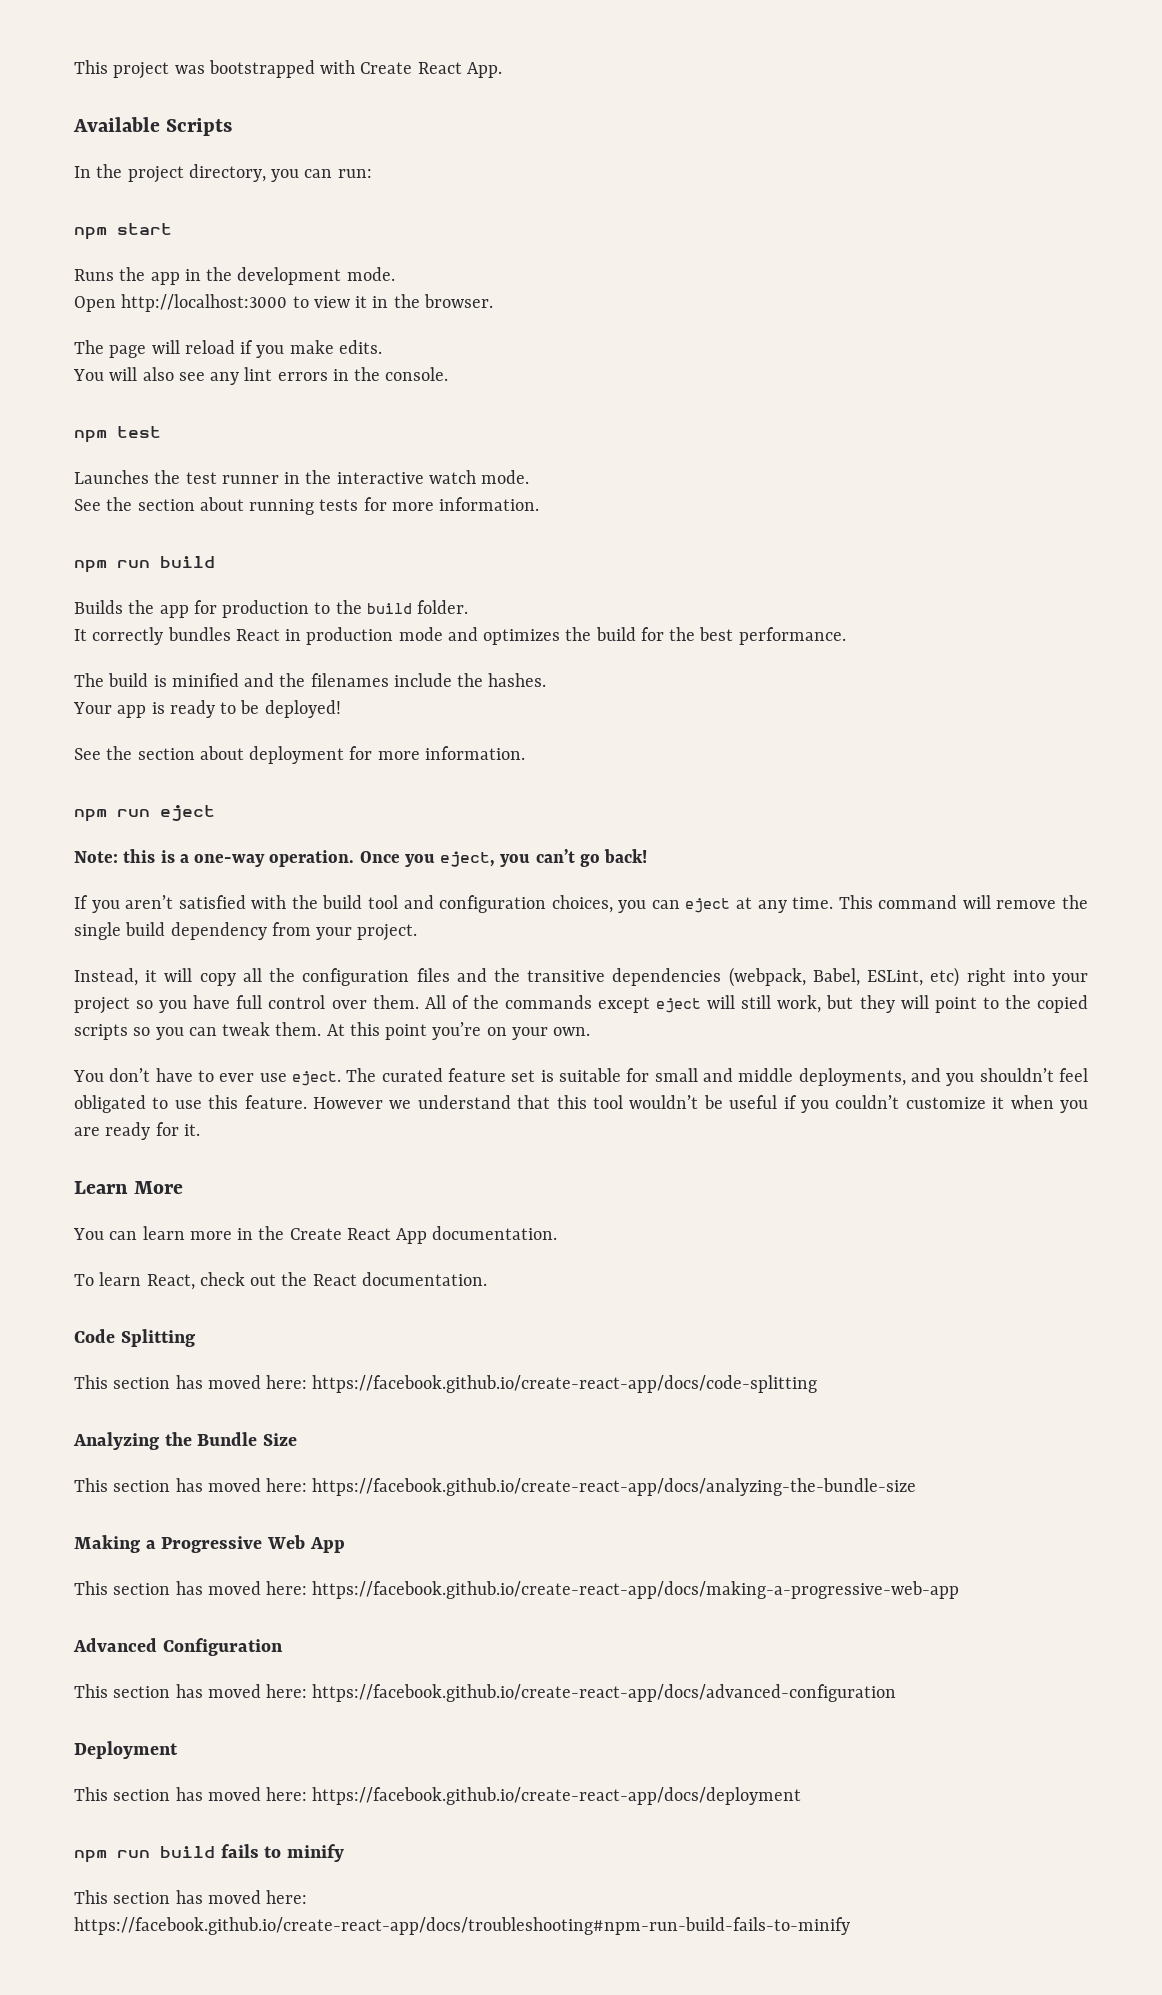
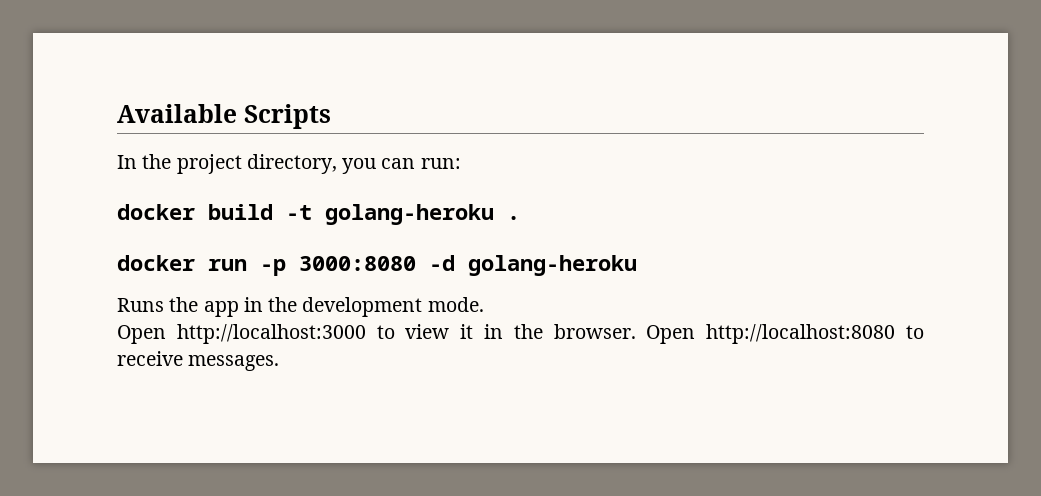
[74,60,502,79] This project was bootstrapped with Create React App. // -> (117, 113) none
[74,223,172,240] npm start -> [117,204,520,225] [117,255,637,276] docker build -t golang-heroku . // docker run -p 3000:8080 -d golang-heroku
[74,340,382,358] [73,367,449,385] [74,426,161,443] [74,470,530,484] [74,497,540,515] [74,556,215,573] [74,600,469,618] [74,627,846,645] [74,673,547,687] [73,700,341,718] [74,746,525,764] [74,805,215,822] [74,849,648,867] [74,895,1088,913] [74,922,418,941] [74,967,1088,987] [74,995,1088,1014] [74,1022,591,1040] [73,1068,1089,1086] [74,1095,1088,1113] [74,1122,200,1140] [74,1181,184,1194] [73,1226,558,1244] [74,1272,487,1290] [74,1329,195,1347] [74,1375,818,1393] [73,1432,298,1450] [74,1478,917,1496] [74,1535,345,1553] [74,1581,960,1599] [73,1638,283,1656] [74,1684,897,1702] [74,1741,178,1759] [74,1787,802,1805] [74,1844,345,1863] [74,1890,308,1904] [74,1917,850,1935] // The page will reload if you make edits. // You will also see any lint errors in the console. // npm test // Launches the test runner in the interactive watch mode. // See the section about running tests for more information. // npm run build // Builds the app for production to the build folder. // It correctly bundles React in production mode and optimizes the build for the best performance. // The build is minified and the filenames include the hashes. // Your app is ready to be deployed! // See the section about deployment for more information. // npm run eject // Note: this is a one-way operation. Once you eject, you can’t go back! // If you aren’t satisfied with the build tool and configuration choices, you can eject at any time. This command will remove the single build dependency from your project. // Instead, it will copy all the configuration files and the transitive dependencies (webpack, Babel, ESLint, etc) right into your project so you have full control over them. All of the commands except eject will still work, but they will point to the copied scripts so you can tweak them. At this point you’re on your own. // You don’t have to ever use eject. The curated feature set is suitable for small and middle deployments, and you shouldn’t feel obligated to use this feature. However we understand that this tool wouldn’t be useful if you couldn’t customize it when you are ready for it. // Learn More // You can learn more in the Create React App documentation. // To learn React, check out the React documentation. // Code Splitting // This section has moved here: https://facebook.github.io/create-react-app/docs/code-splitting // Analyzing the Bundle Size // This section has moved here: https://facebook.github.io/create-react-app/docs/analyzing-the-bundle-size // Making a Progressive Web App // This section has moved here: https://facebook.github.io/create-react-app/docs/making-a-progressive-web-app // Advanced Configuration // This section has moved here: https://facebook.github.io/create-react-app/docs/advanced-configuration // Deployment // This section has moved here: https://facebook.github.io/create-react-app/docs/deployment // npm run build fails to minify // This section has moved here: https://facebook.github.io/create-react-app/docs/troubleshooting#npm-run-build-fails-to-minify -> [646,324,924,344] [117,351,280,371] Open http://localhost:8080 to receive messages.

